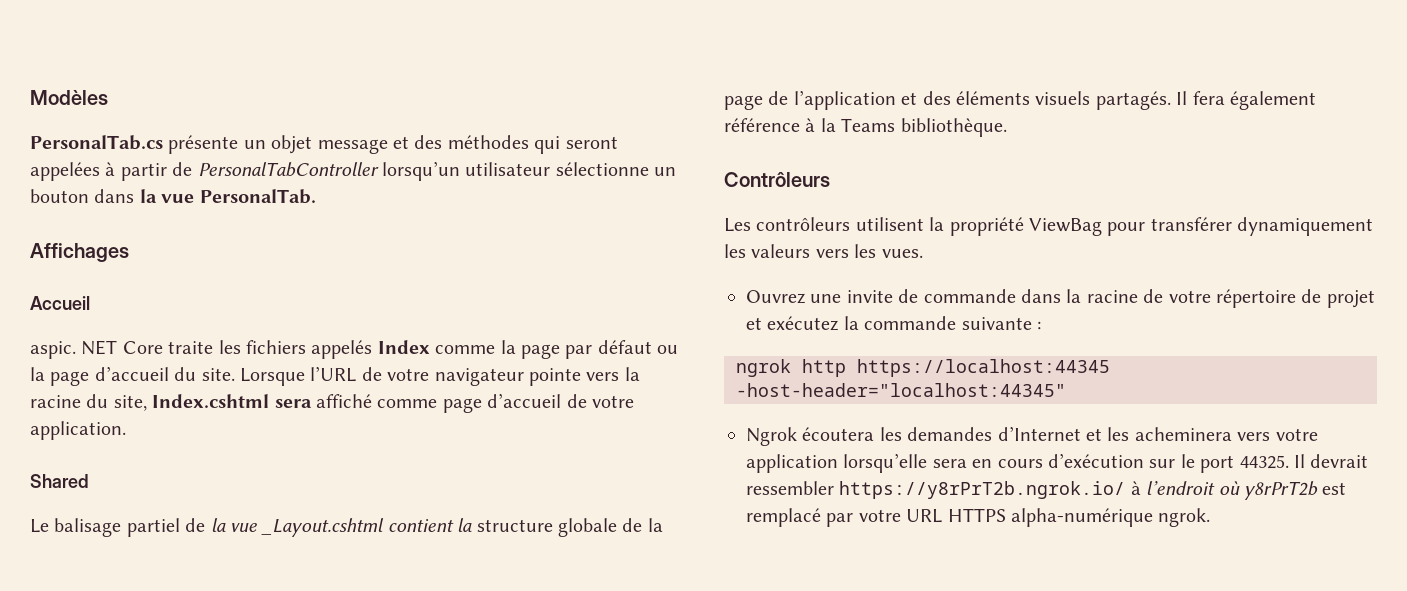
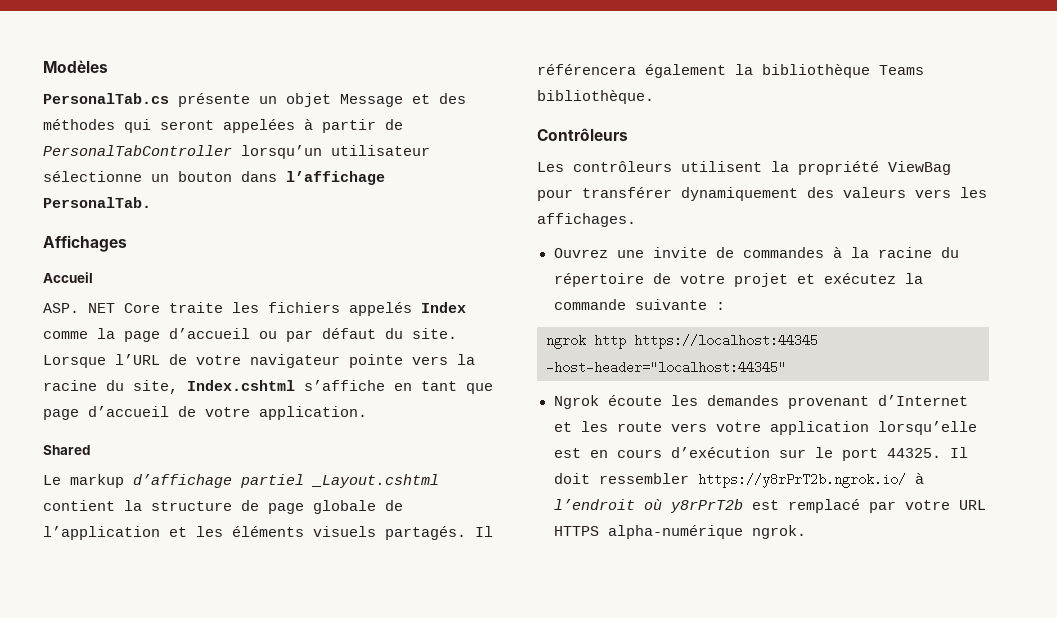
[317,139,388,154] message -> [340,94,403,107] Message
[139,189,195,203] la vue -> [286,171,385,185] l’affichage
[30,341,76,359] aspic. -> [43,303,79,313] ASP.
[565,340,679,359] [30,366,169,386] par défaut ou la page d’accueil -> [169,328,376,342] d’accueil ou par défaut
[274,394,438,408] sera affiché comme -> [304,380,493,394] s’affiche en tant que
[54,518,663,537] [724,95,763,110] balisage partiel de la vue _Layout.cshtml contient la structure globale de la page -> [70,474,439,488] [43,500,376,514] markup d’affichage partiel _Layout.cshtml contient la structure de page globale
[922,91,951,105] des -> [196,526,223,537] les
[1192,91,1316,110] [724,118,836,132] fera également référence à la -> [537,64,870,78] référencera également la bibliothèque
[724,244,746,258] les -> [807,187,834,198] des
[881,249,923,258] vues. -> [537,213,636,227] affichages.
[923,289,1322,308] commande dans la racine de votre répertoire de -> [742,247,959,258] [553,273,725,287] commandes à la racine du répertoire de votre
[802,427,875,441] écoutera -> [607,395,662,406] écoute
(993, 434) none -> [787,396,869,409] provenant
[1134,427,1232,441] acheminera -> [616,422,662,432] route
[932,459,967,468] sera -> [553,448,581,458] est
[1310,454,1369,468] devrait -> [553,473,590,484] doit

